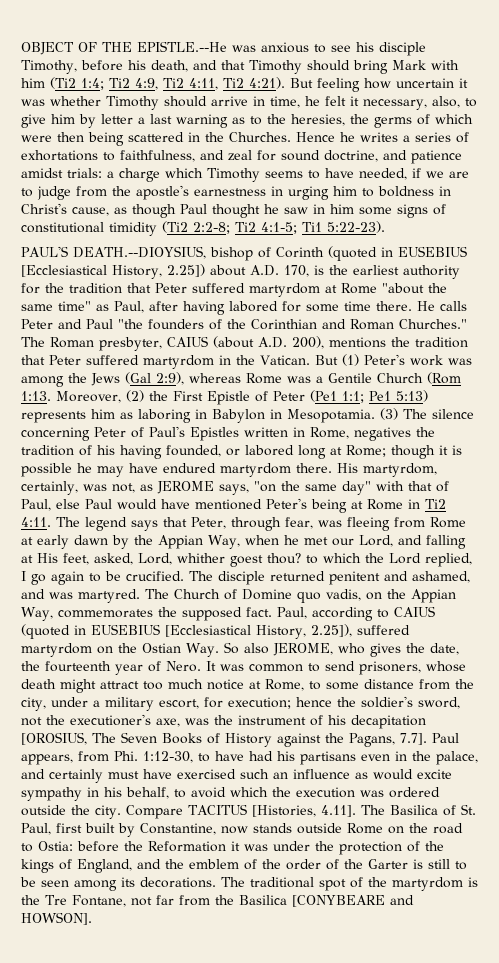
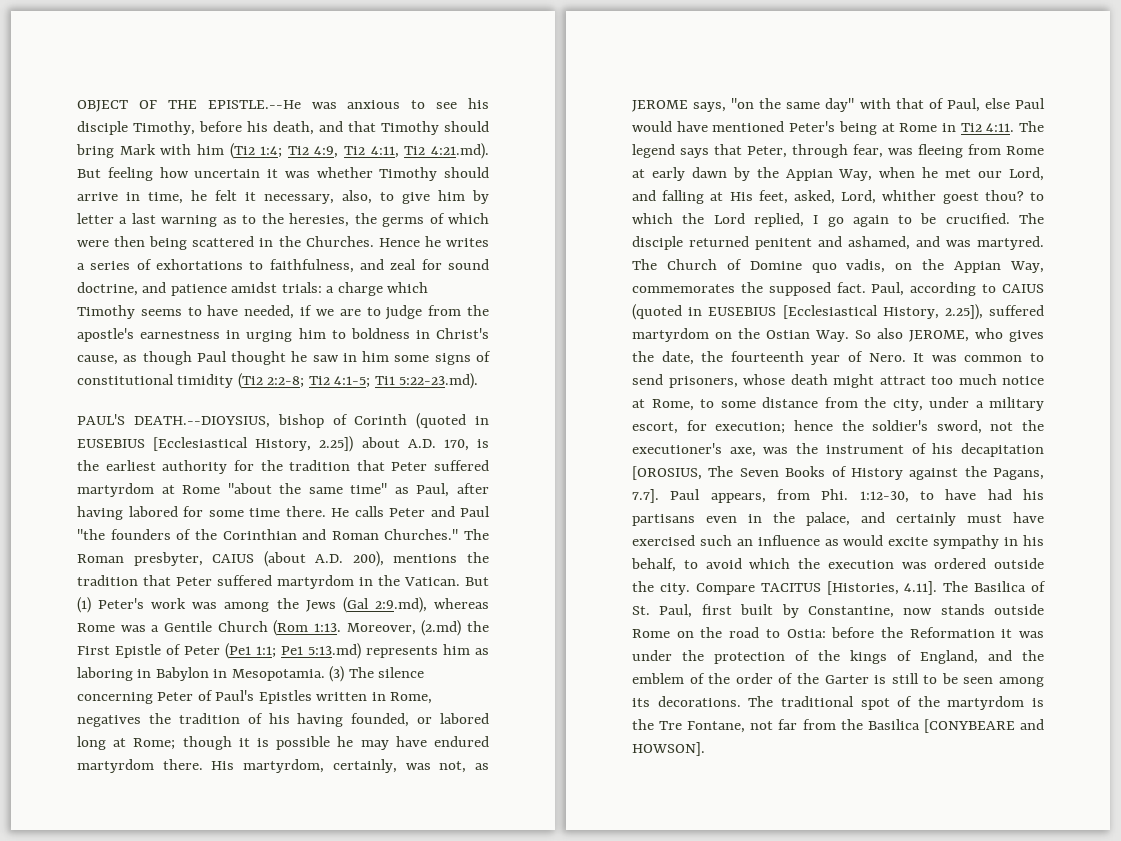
[249,77,285,89] 4:21). -> [430,143,489,159] 4:21.md).
[327,221,385,233] 5:22-23). -> [399,373,479,389] 5:22-23.md).
[156,372,184,385] 2:9), -> [374,597,427,613] 2:9.md),
[126,390,144,402] (2) -> [421,620,462,636] (2.md)
[396,390,428,402] 5:13) -> [308,643,361,659] 5:13.md)

